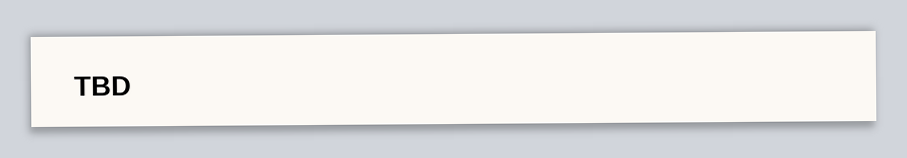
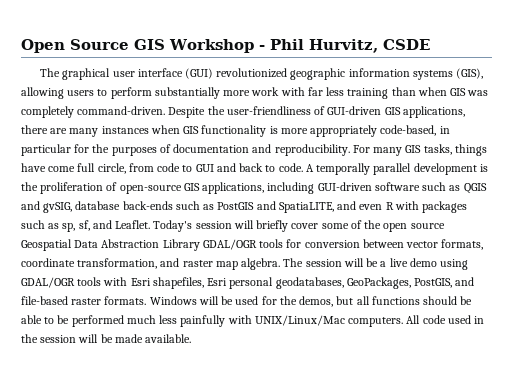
[73,76,132,96] TBD -> [21,39,430,53] [40,68,484,80] [21,87,489,99] [21,106,465,118] [21,125,450,137] [21,144,487,156] [21,163,488,175] [21,182,487,194] [21,201,468,213] [21,220,445,232] [21,239,484,251] [21,258,469,270] [21,277,475,289] [21,296,473,307] [21,315,485,327] [21,334,192,343] Open Source GIS Workshop - Phil Hurvitz, CSDE // The graphical user interface (GUI) revolutionized geographic information systems (GIS), allowing users to perform substantially more work with far less training than when GIS was completely command-driven. Despite the user-friendliness of GUI-driven GIS applications, there are many instances when GIS functionality is more appropriately code-based, in particular for the purposes of documentation and reproducibility. For many GIS tasks, things have come full circle, from code to GUI and back to code. A temporally parallel development is the proliferation of open-source GIS applications, including GUI-driven software such as QGIS and gvSIG, database back-ends such as PostGIS and SpatiaLITE, and even R with packages such as sp, sf, and Leaflet. Today's session will briefly cover some of the open source Geospatial Data Abstraction Library GDAL/OGR tools for conversion between vector formats, coordinate transformation, and raster map algebra. The session will be a live demo using GDAL/OGR tools with Esri shapefiles, Esri personal geodatabases, GeoPackages, PostGIS, and file-based raster formats. Windows will be used for the demos, but all functions should be able to be performed much less painfully with UNIX/Linux/Mac computers. All code used in the session will be made available.

